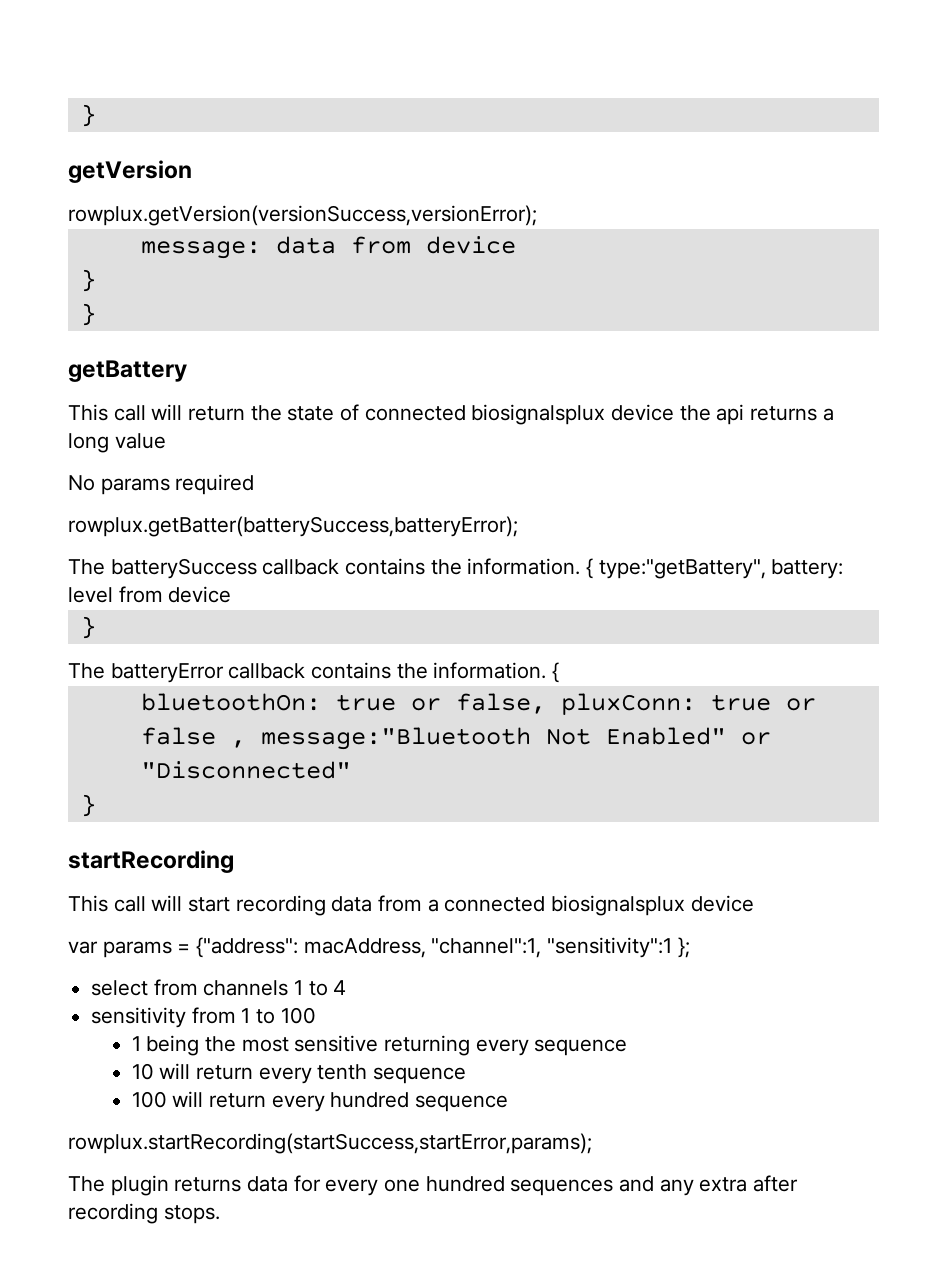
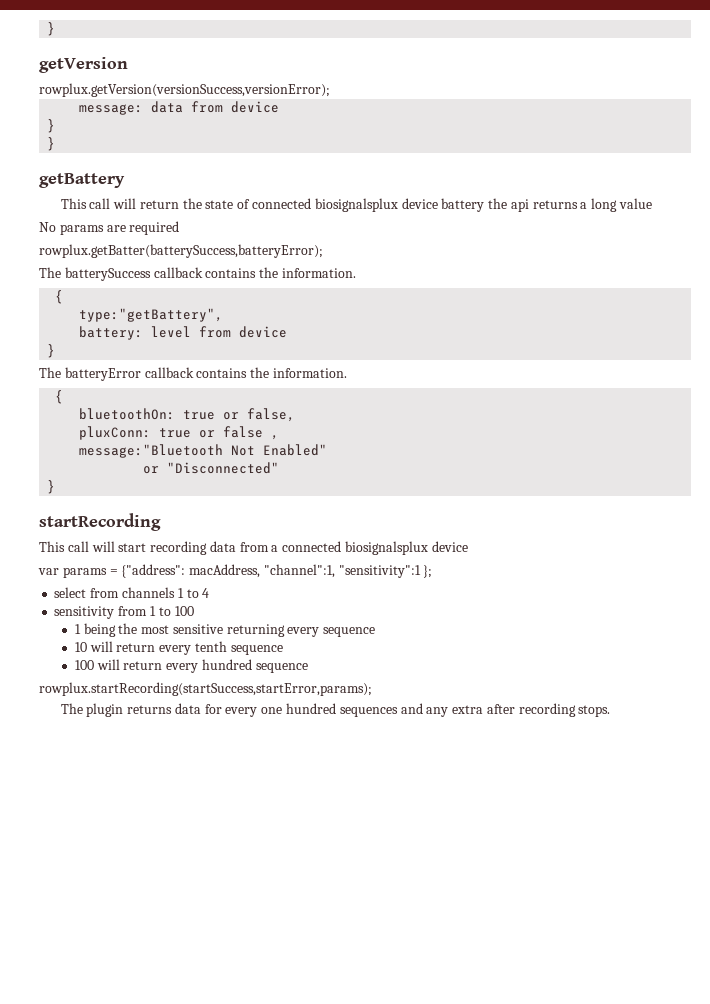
(675, 412) none -> [441,198,485,212] battery
(170, 486) none -> [106,225,126,232] are
[586,558,594,579] { -> [55,290,64,304] // { //
(766, 569) none -> (224, 315) //
(547, 670) none -> (347, 373) //
(546, 703) none -> (296, 415) //
(246, 744) none -> (280, 437) //
(726, 736) none -> (328, 450) //

